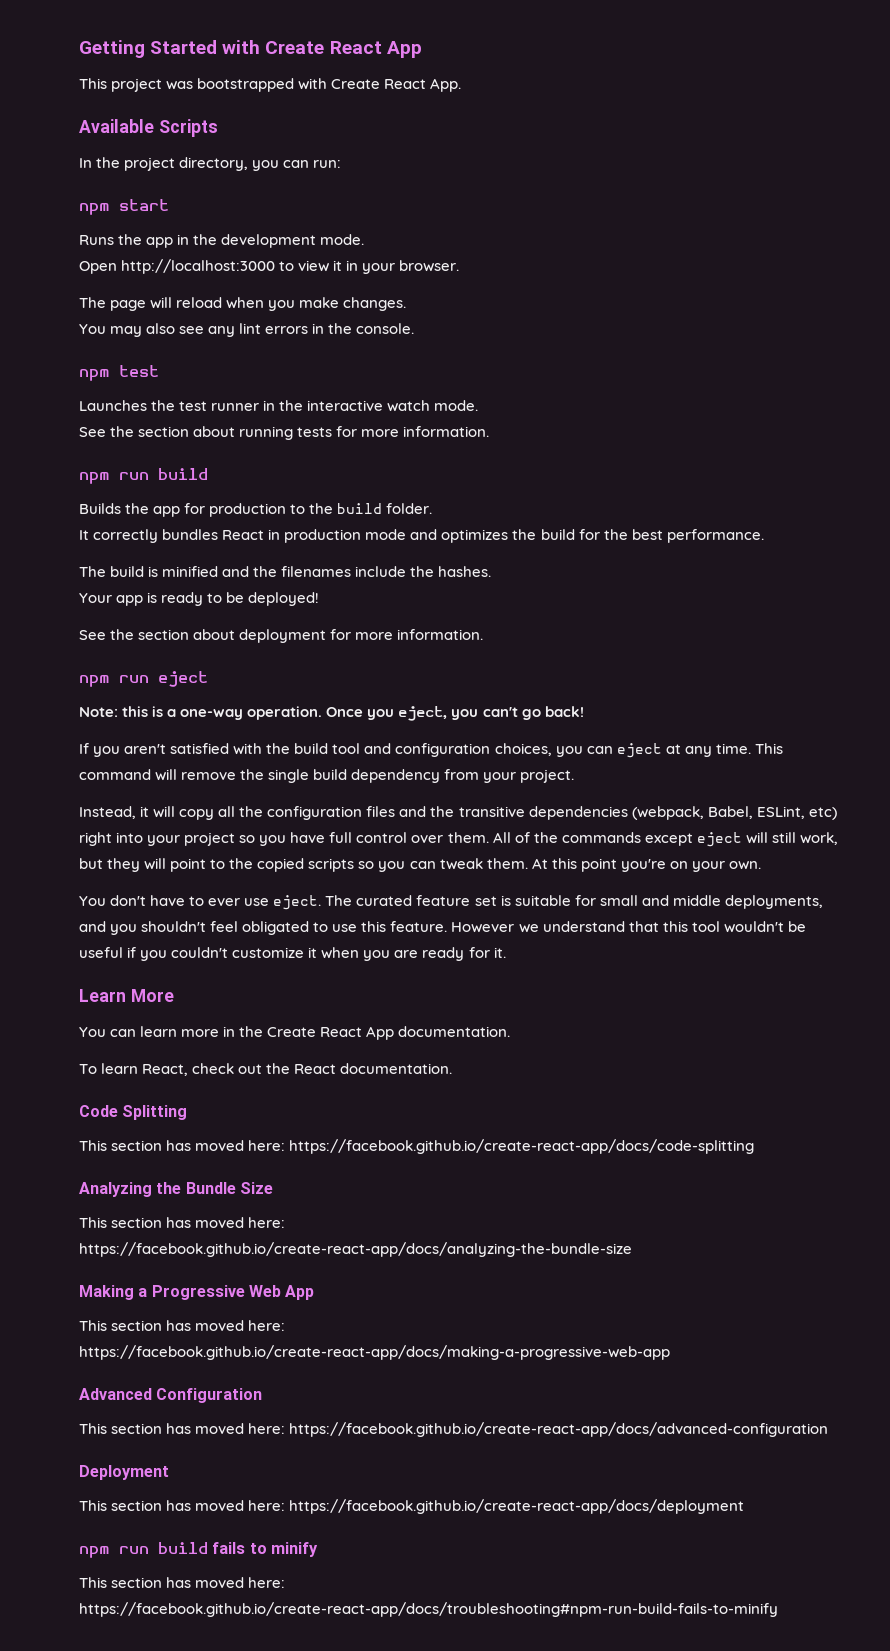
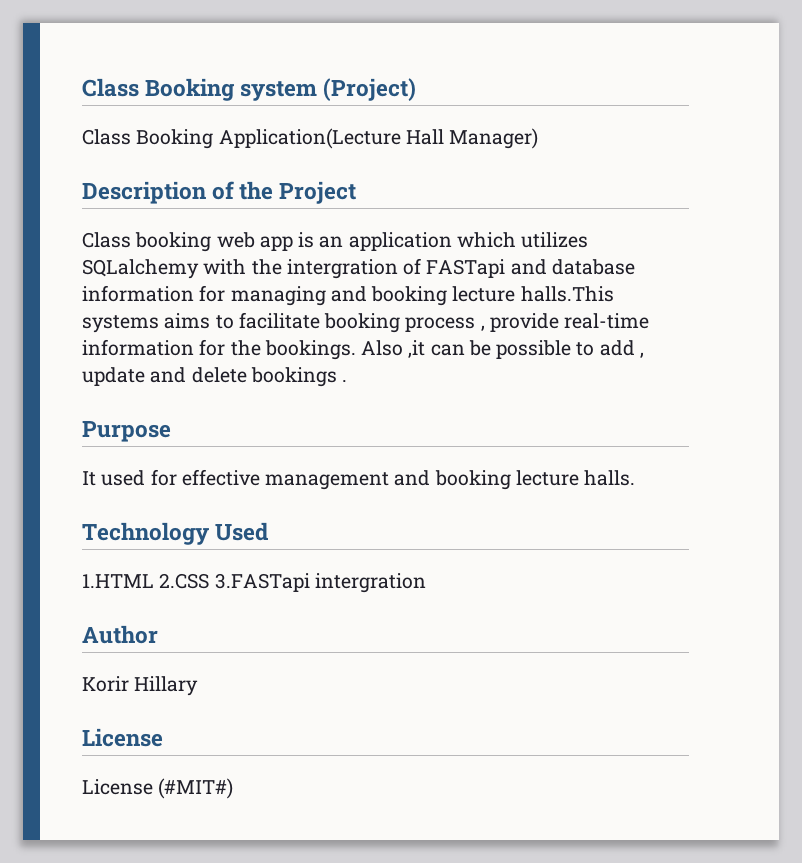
[79,40,422,58] [79,78,462,92] [79,119,218,137] [79,157,342,171] [79,199,169,215] [79,234,365,248] [79,259,460,274] [79,297,407,311] [79,323,415,337] [79,365,159,381] [79,400,479,412] [79,426,490,440] [79,468,208,484] [79,503,433,517] [79,529,764,543] [79,566,492,577] [79,592,320,606] [79,629,484,643] [79,671,208,687] [79,706,584,721] [79,743,783,758] [79,769,575,783] [79,806,837,820] [79,832,838,847] [79,858,761,872] [79,895,823,910] [79,921,806,935] [79,947,506,961] [79,989,174,1002] [79,1026,511,1040] [79,1063,453,1076] [79,1105,188,1120] [79,1139,755,1154] [79,1182,273,1197] [79,1217,286,1228] [79,1242,632,1257] [79,1285,315,1300] [79,1320,286,1331] [79,1345,670,1360] [79,1388,263,1403] [79,1422,829,1437] [79,1465,169,1480] [79,1499,745,1514] [79,1542,318,1558] [79,1577,286,1588] [79,1602,778,1617] Getting Started with Create React App // This project was bootstrapped with Create React App. // Available Scripts // In the project directory, you can run: // npm start // Runs the app in the development mode. // Open http://localhost:3000 to view it in your browser. // The page will reload when you make changes. // You may also see any lint errors in the console. // npm test // Launches the test runner in the interactive watch mode. // See the section about running tests for more information. // npm run build // Builds the app for production to the build folder. // It correctly bundles React in production mode and optimizes the build for the best performance. // The build is minified and the filenames include the hashes. // Your app is ready to be deployed! // See the section about deployment for more information. // npm run eject // Note: this is a one-way operation. Once you eject, you can't go back! // If you aren't satisfied with the build tool and configuration choices, you can eject at any time. This command will remove the single build dependency from your project. // Instead, it will copy all the configuration files and the transitive dependencies (webpack, Babel, ESLint, etc) right into your project so you have full control over them. All of the commands except eject will still work, but they will point to the copied scripts so you can tweak them. At this point you're on your own. // You don't have to ever use eject. The curated feature set is suitable for small and middle deployments, and you shouldn't feel obligated to use this feature. However we understand that this tool wouldn't be useful if you couldn't customize it when you are ready for it. // Learn More // You can learn more in the Create React App documentation. // To learn React, check out the React documentation. // Code Splitting // This section has moved here: https://facebook.github.io/create-react-app/docs/code-splitting // Analyzing the Bundle Size // This section has moved here: https://facebook.github.io/create-react-app/docs/analyzing-the-bundle-size // Making a Progressive Web App // This section has moved here: https://facebook.github.io/create-react-app/docs/making-a-progressive-web-app // Advanced Configuration // This section has moved here: https://facebook.github.io/create-react-app/docs/advanced-configuration // Deployment // This section has moved here: https://facebook.github.io/create-react-app/docs/deployment // npm run build fails to minify // This section has moved here: https://facebook.github.io/create-react-app/docs/troubleshooting#npm-run-build-fails-to-minify -> [82,78,417,101] [82,128,539,149] [82,181,357,204] [82,232,589,252] [82,258,635,279] [82,285,614,306] [82,312,650,333] [82,339,644,360] [82,367,348,387] [82,421,171,442] [82,469,636,490] [82,522,269,545] [82,573,426,593] [82,625,158,644] [82,676,199,696] [82,728,163,747] [82,778,234,799] Class Booking system (Project) // Class Booking Application(Lecture Hall Manager) // Description of the Project // Class booking web app is an application which utilizes SQLalchemy with the intergration of FASTapi and database information for managing and booking lecture halls.This systems aims to facilitate booking process , provide real-time information for the bookings. Also ,it can be possible to add , update and delete bookings . // Purpose // It used for effective management and booking lecture halls. // Technology Used // 1.HTML 2.CSS 3.FASTapi intergration // Author // Korir Hillary // License // License (#MIT#)

